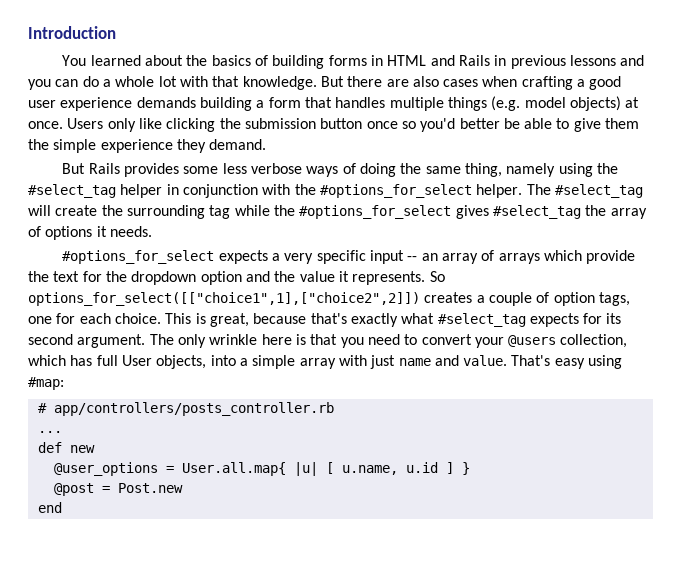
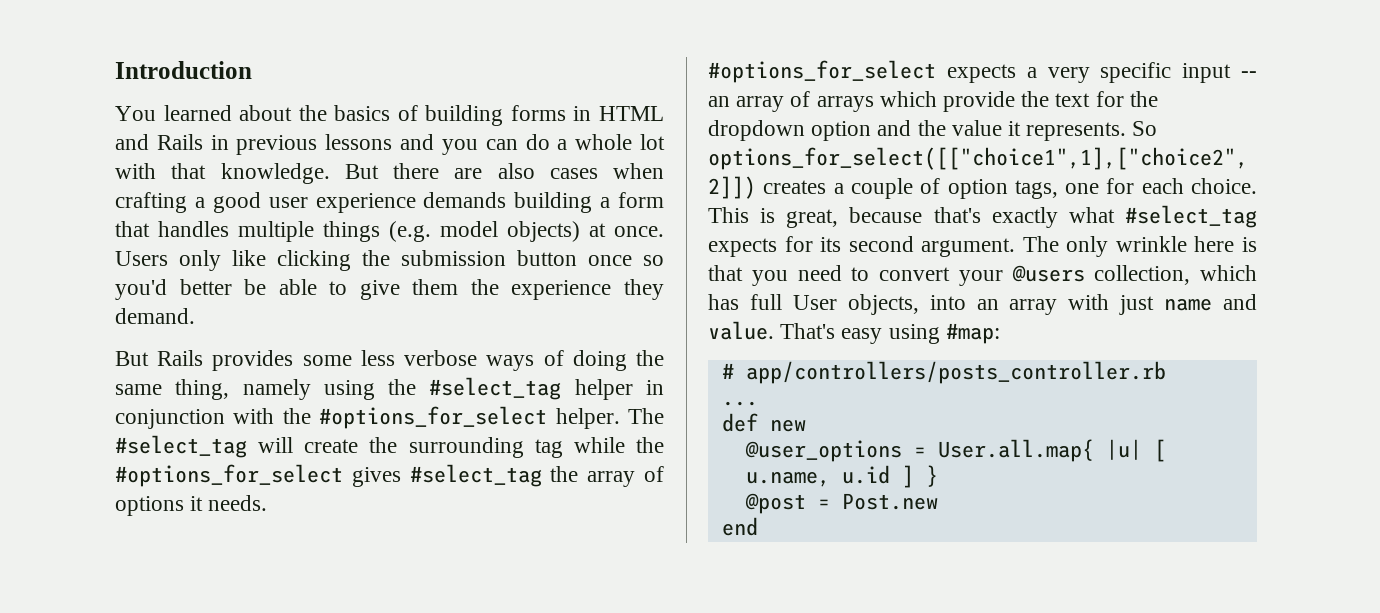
[53,139,97,153] simple -> (499, 287) none
[239,355,296,369] a simple -> [976,299,999,310] an

